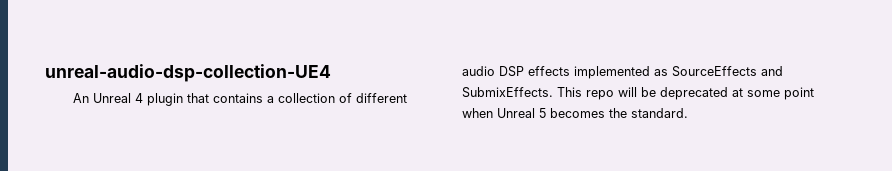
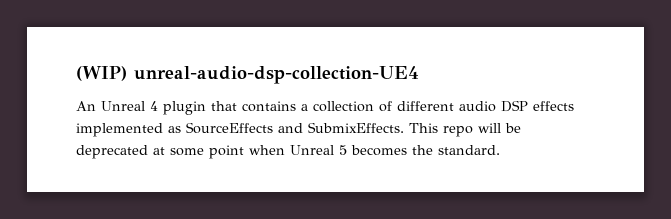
(45, 73) none -> [76,66,127,81] (WIP)

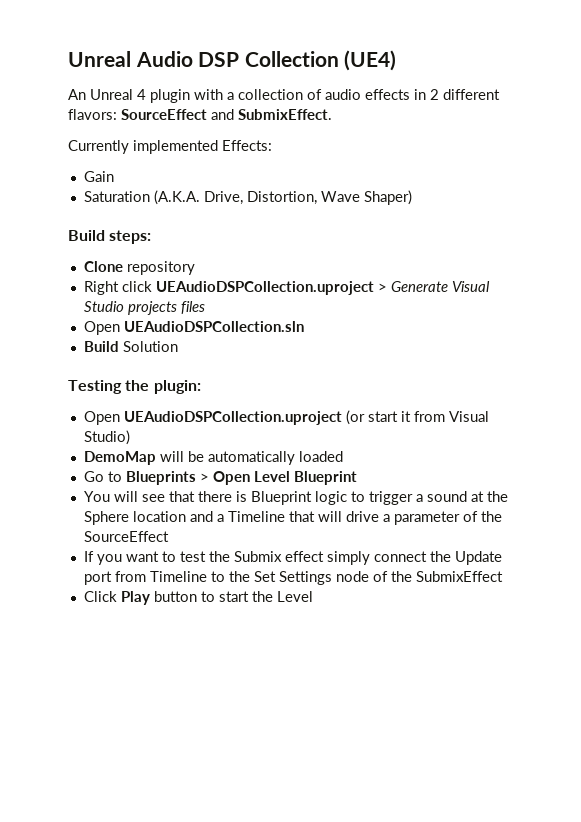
[76,66,419,84] (WIP) unreal-audio-dsp-collection-UE4 -> [68,50,397,71] Unreal Audio DSP Collection (UE4)
[211,101,296,112] that contains -> [194,89,223,100] with
[397,100,574,112] [76,122,521,137] [76,145,500,159] different audio DSP effects implemented as SourceEffects and SubmixEffects. This repo will be deprecated at some point when Unreal 5 becomes the standard. -> [325,89,500,100] [68,109,332,120] [68,140,272,154] [83,171,114,182] [83,190,412,205] [68,230,152,244] [83,261,195,275] [83,281,490,295] [83,301,205,315] [83,321,304,335] [83,341,178,352] [68,380,201,394] [83,410,489,425] [83,430,130,445] [83,451,343,465] [83,471,357,485] [83,491,508,505] [83,511,502,525] [83,531,169,542] [83,551,502,565] [83,571,503,585] [83,591,313,605] audio effects in 2 different flavors: SourceEffect and SubmixEffect. // Currently implemented Effects: // Gain // Saturation (A.K.A. Drive, Distortion, Wave Shaper) // Build steps: // Clone repository // Right click UEAudioDSPCollection.uproject > Generate Visual Studio projects files // Open UEAudioDSPCollection.sln // Build Solution // Testing the plugin: // Open UEAudioDSPCollection.uproject (or start it from Visual Studio) // DemoMap will be automatically loaded // Go to Blueprints > Open Level Blueprint // You will see that there is Blueprint logic to trigger a sound at the Sphere location and a Timeline that will drive a parameter of the SourceEffect // If you want to test the Submix effect simply connect the Update port from Timeline to the Set Settings node of the SubmixEffect // Click Play button to start the Level

